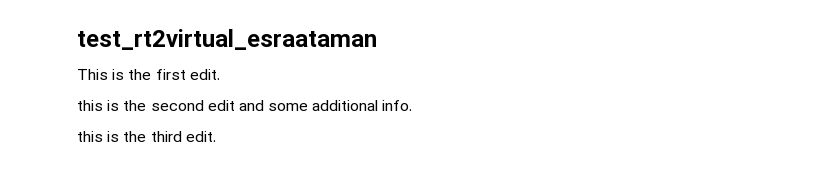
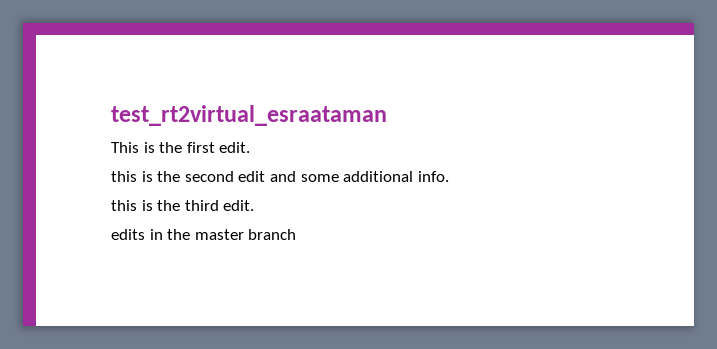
(216, 136) none -> [111,229,297,240] // edits in the master branch

